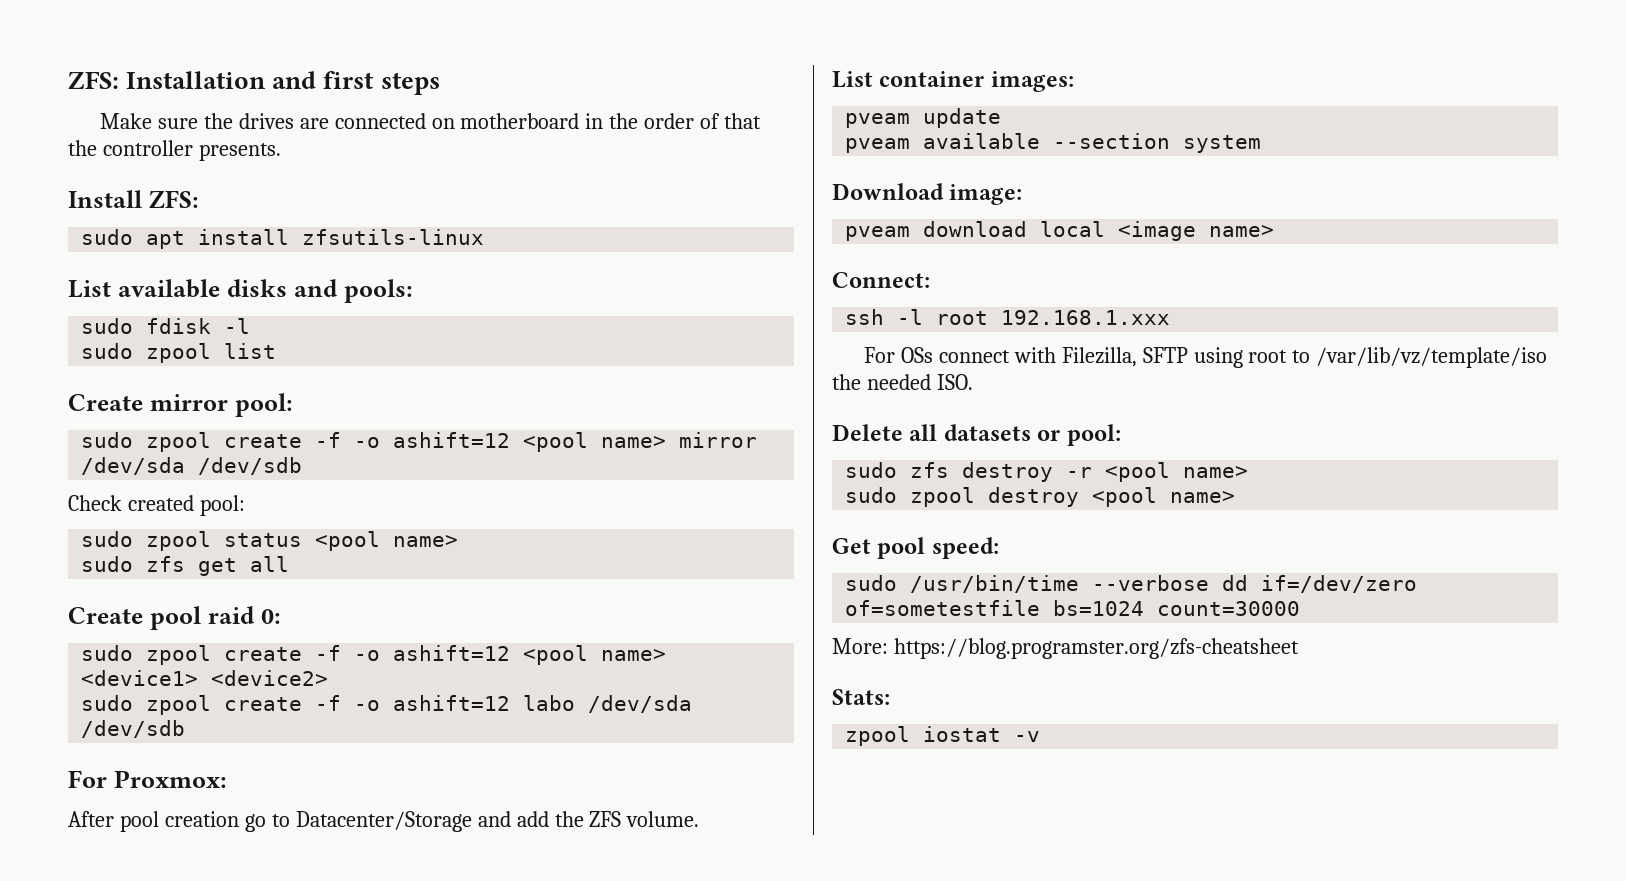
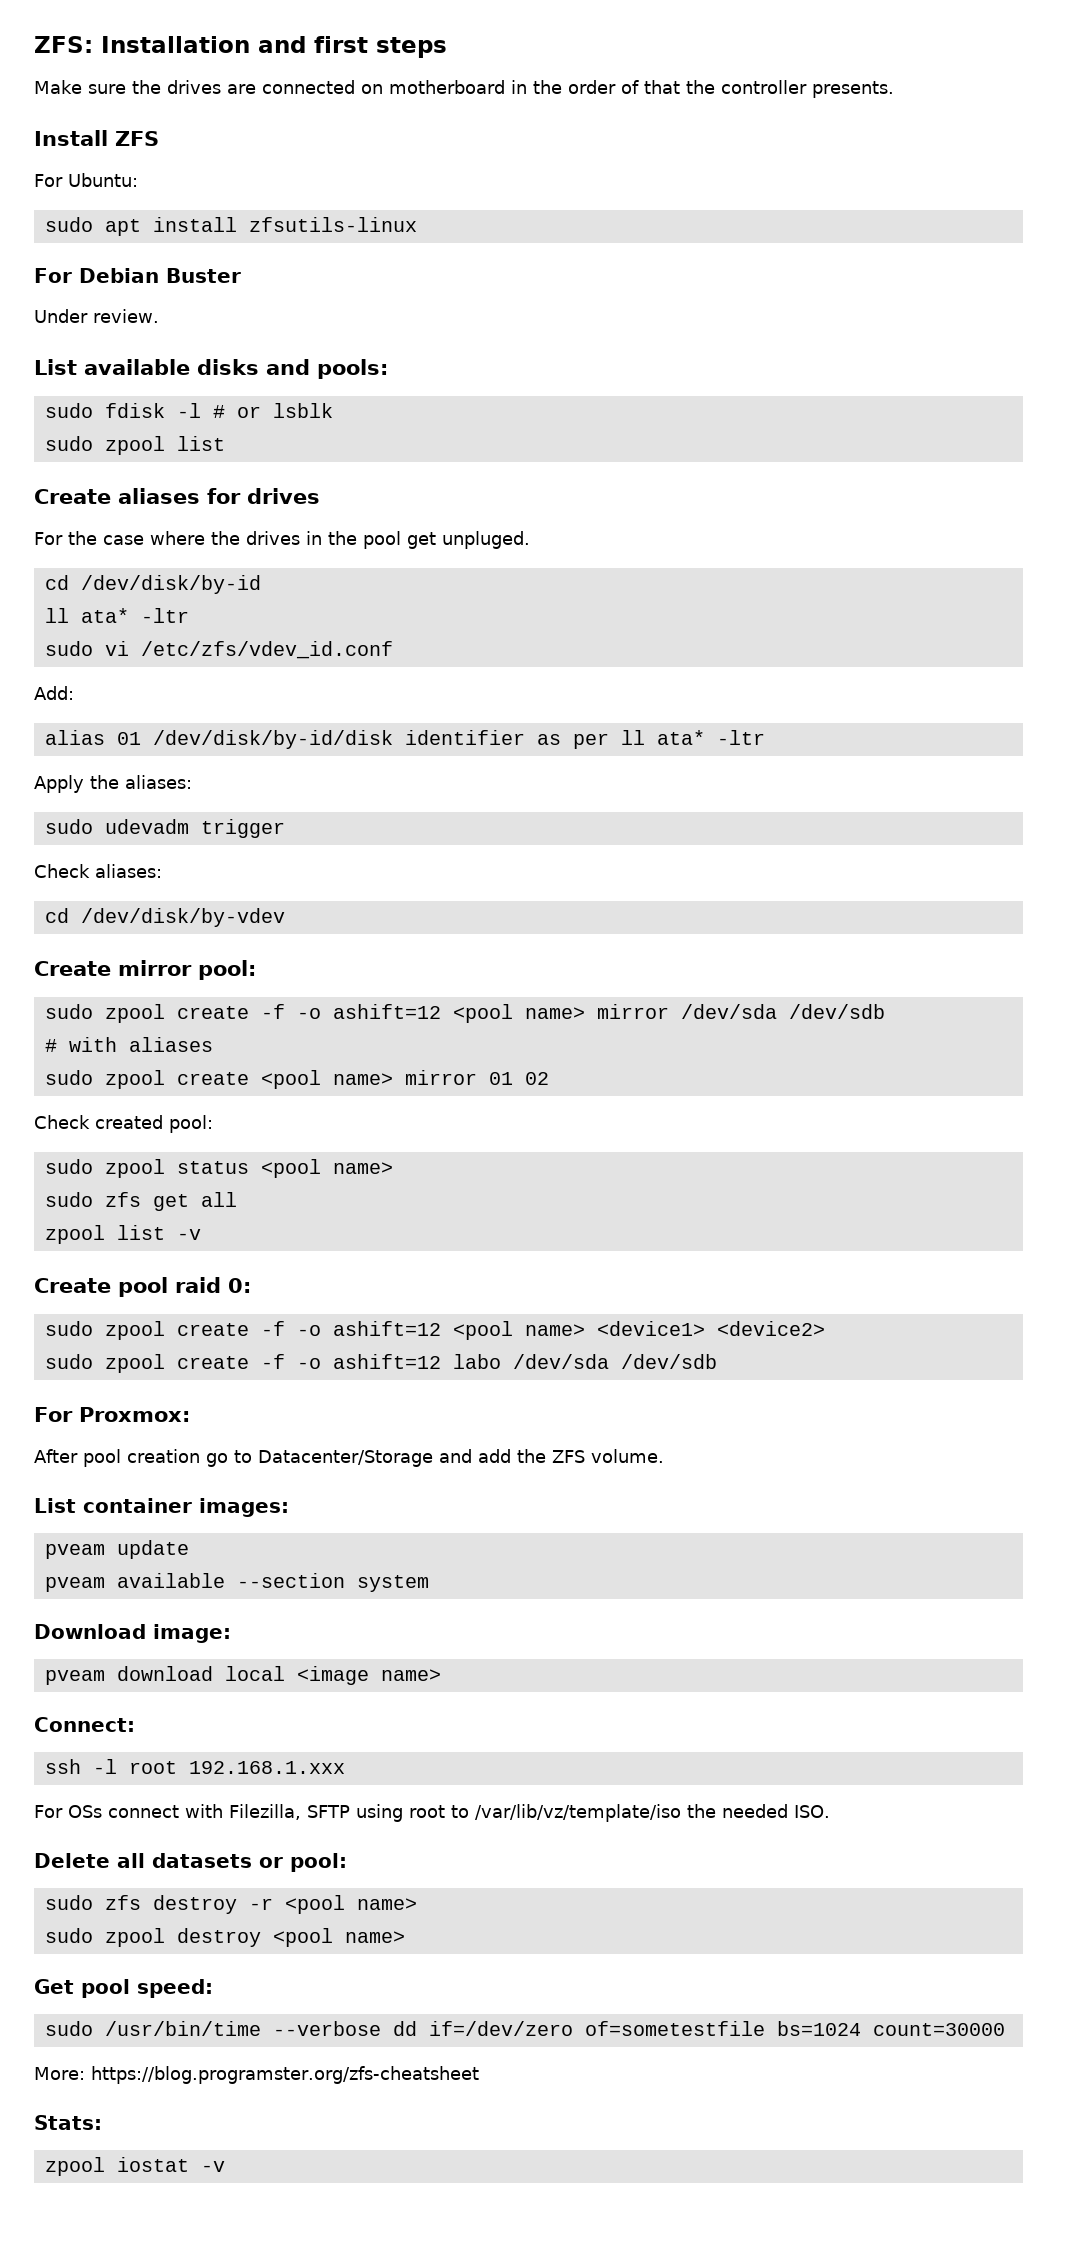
[148,190,199,208] ZFS: -> [115,131,159,146] [34,173,138,187] ZFS // For Ubuntu:
(485, 237) none -> [34,268,241,283] [34,309,159,323] // For Debian Buster // Under review.
(251, 326) none -> [212,403,333,418] # or lsblk
(277, 351) none -> [34,488,320,504] [34,531,530,549] [44,575,261,594] [44,608,189,623] [44,641,393,659] [34,686,74,700] [44,730,765,749] [34,775,192,793] [44,819,285,838] [34,864,162,878] [44,908,285,927] // Create aliases for drives // For the case where the drives in the pool get unpluged. // cd /dev/disk/by-id // ll ata* -ltr // sudo vi /etc/zfs/vdev_id.conf // Add: // alias 01 /dev/disk/by-id/disk identifier as per ll ata* -ltr // Apply the aliases: // sudo udevadm trigger // Check aliases: // cd /dev/disk/by-vdev
(303, 466) none -> [44,1037,213,1052] [44,1070,549,1089] // # with aliases // sudo zpool create <pool name> mirror 01 02
(290, 564) none -> [44,1225,201,1244] // zpool list -v

